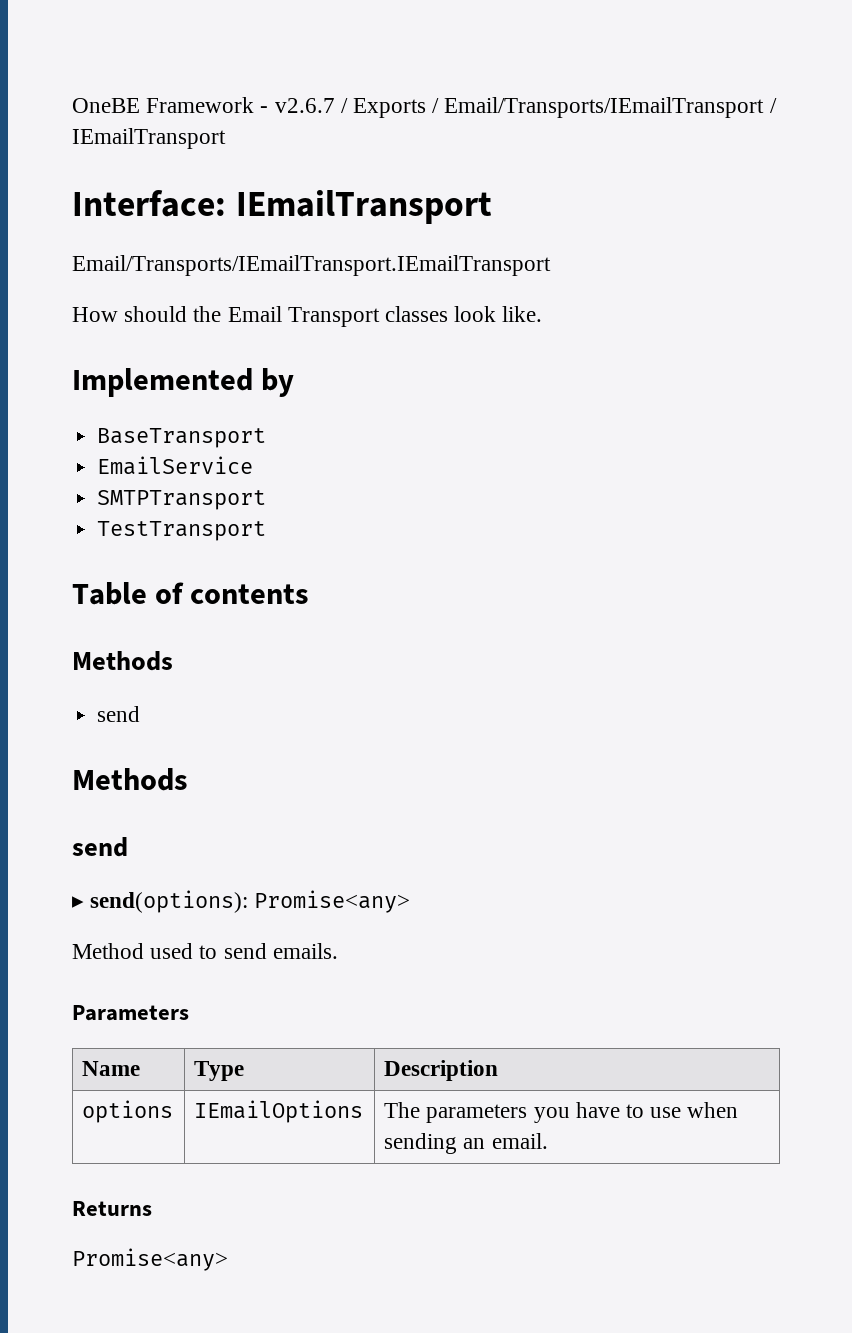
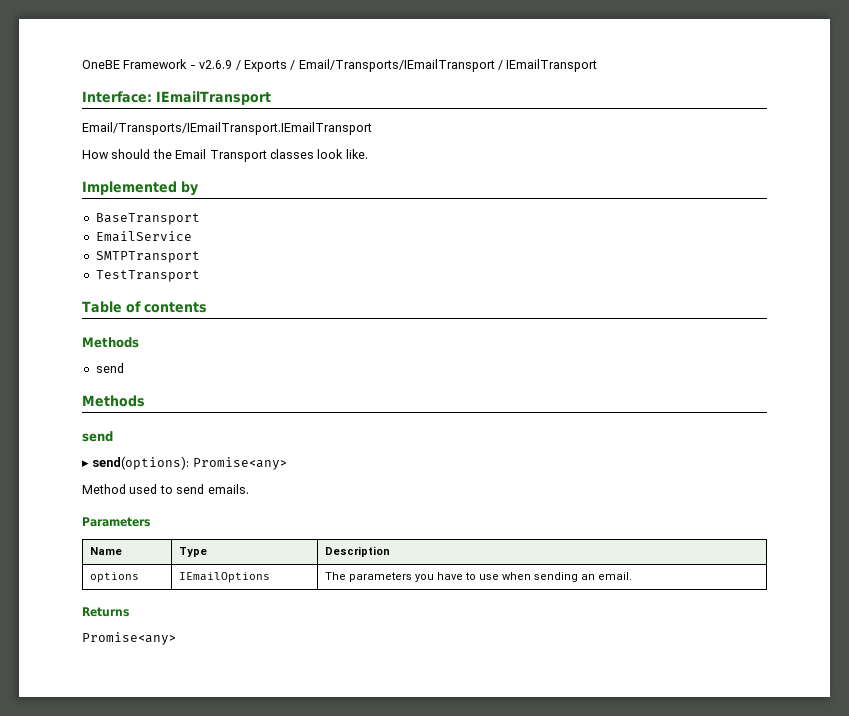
[274,98,335,113] v2.6.7 -> [199,60,233,69] v2.6.9

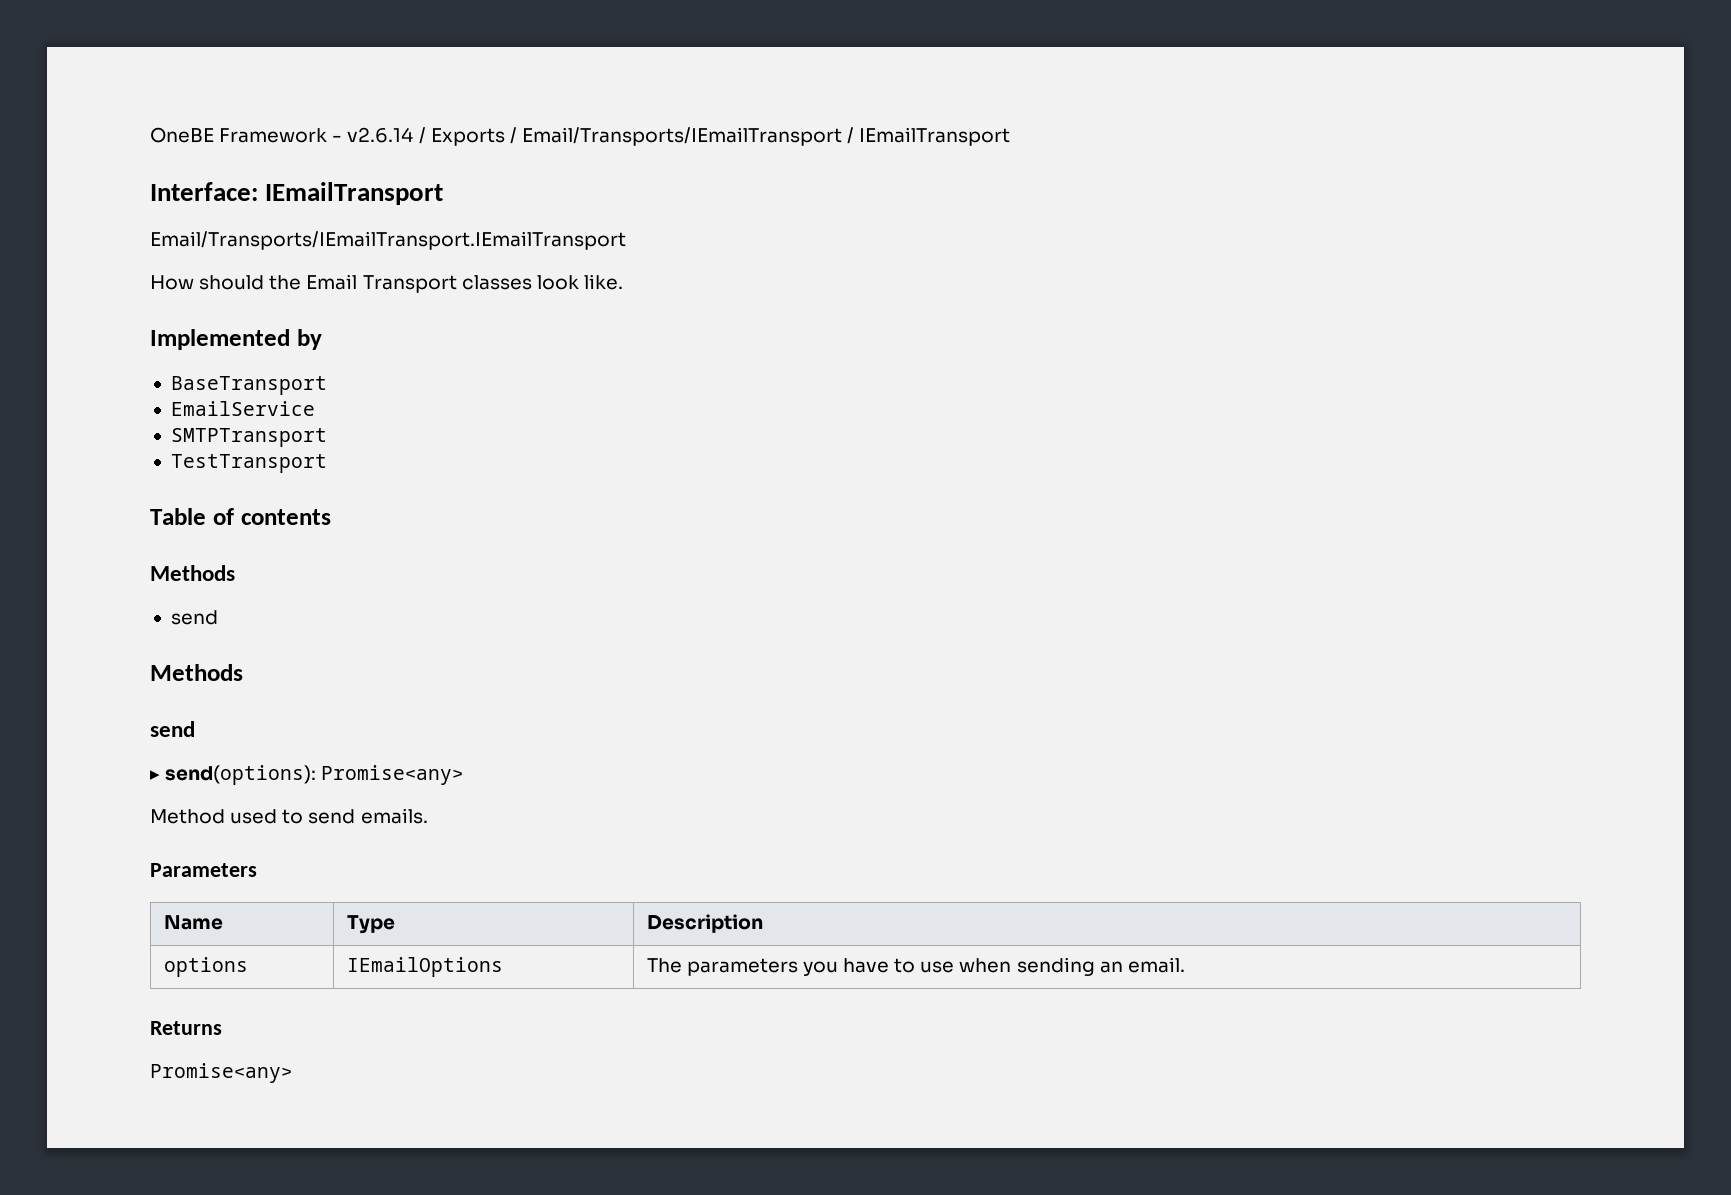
[199,60,233,69] v2.6.9 -> [347,127,414,143] v2.6.14

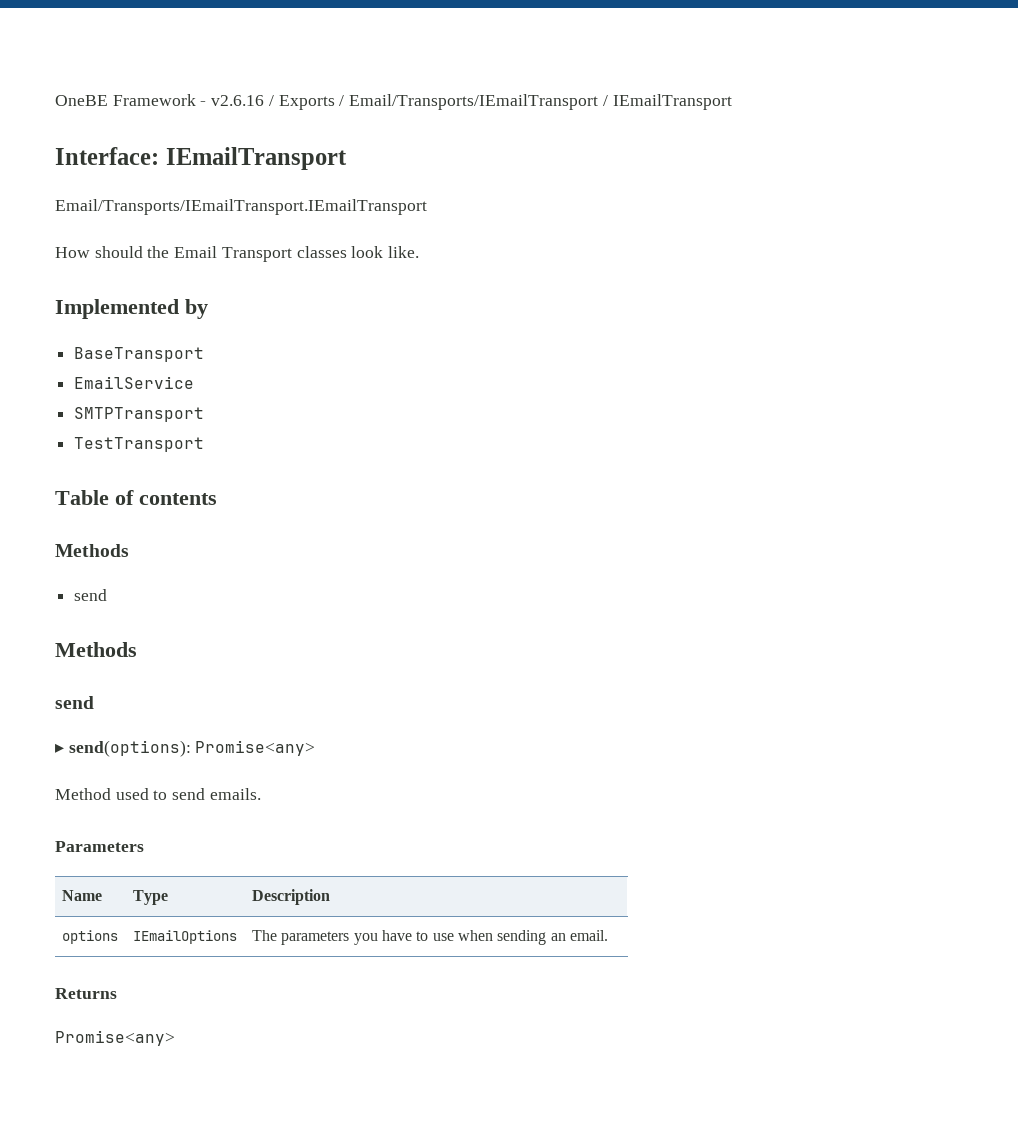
[347,127,414,143] v2.6.14 -> [211,95,265,106] v2.6.16

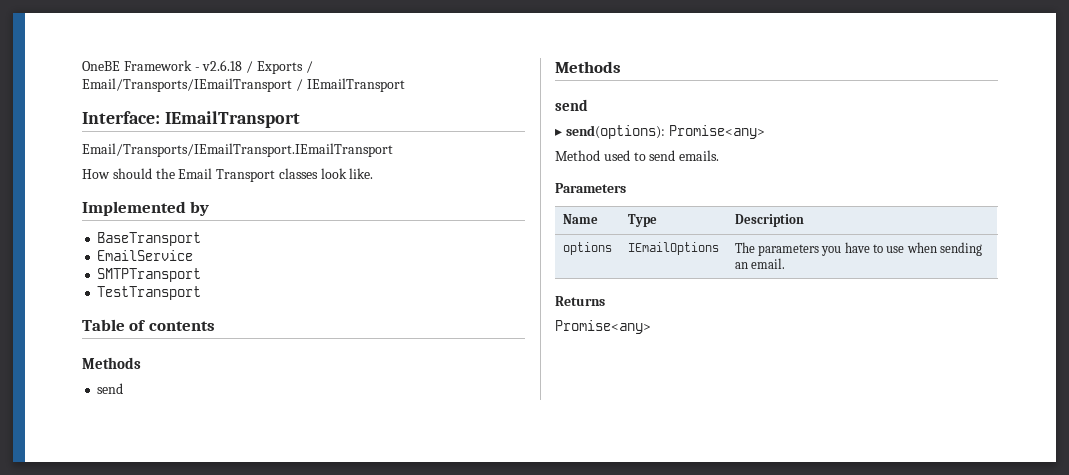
[211,95,265,106] v2.6.16 -> [202,60,243,71] v2.6.18

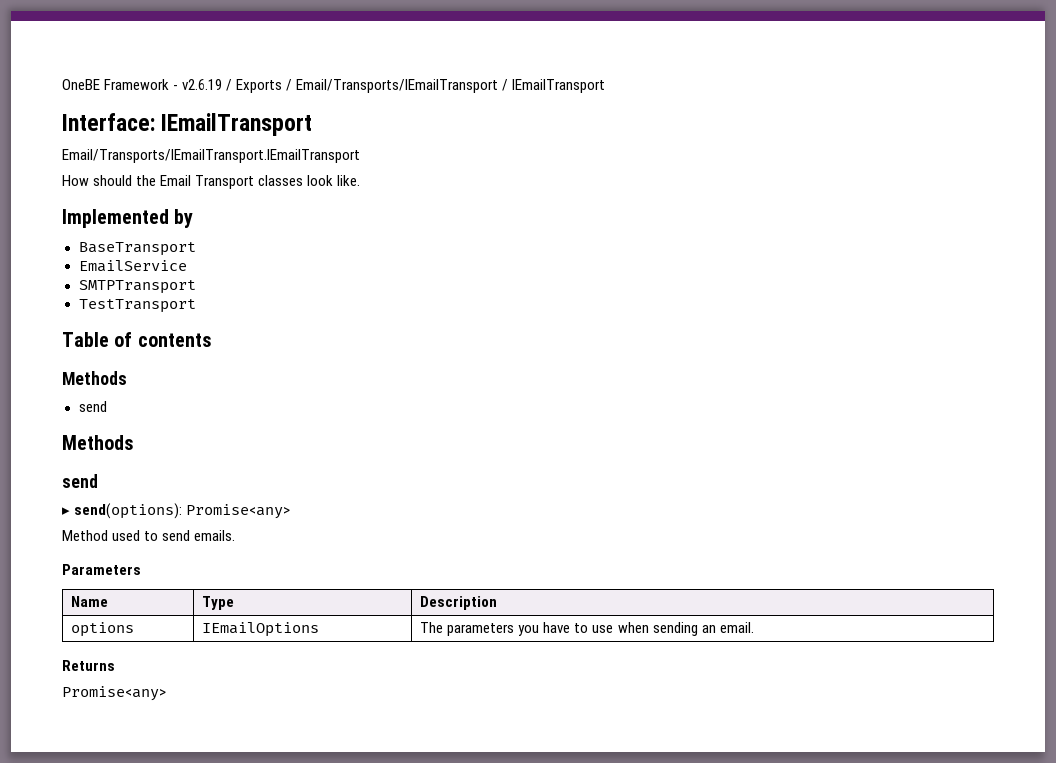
[202,60,243,71] v2.6.18 -> [182,79,223,90] v2.6.19

